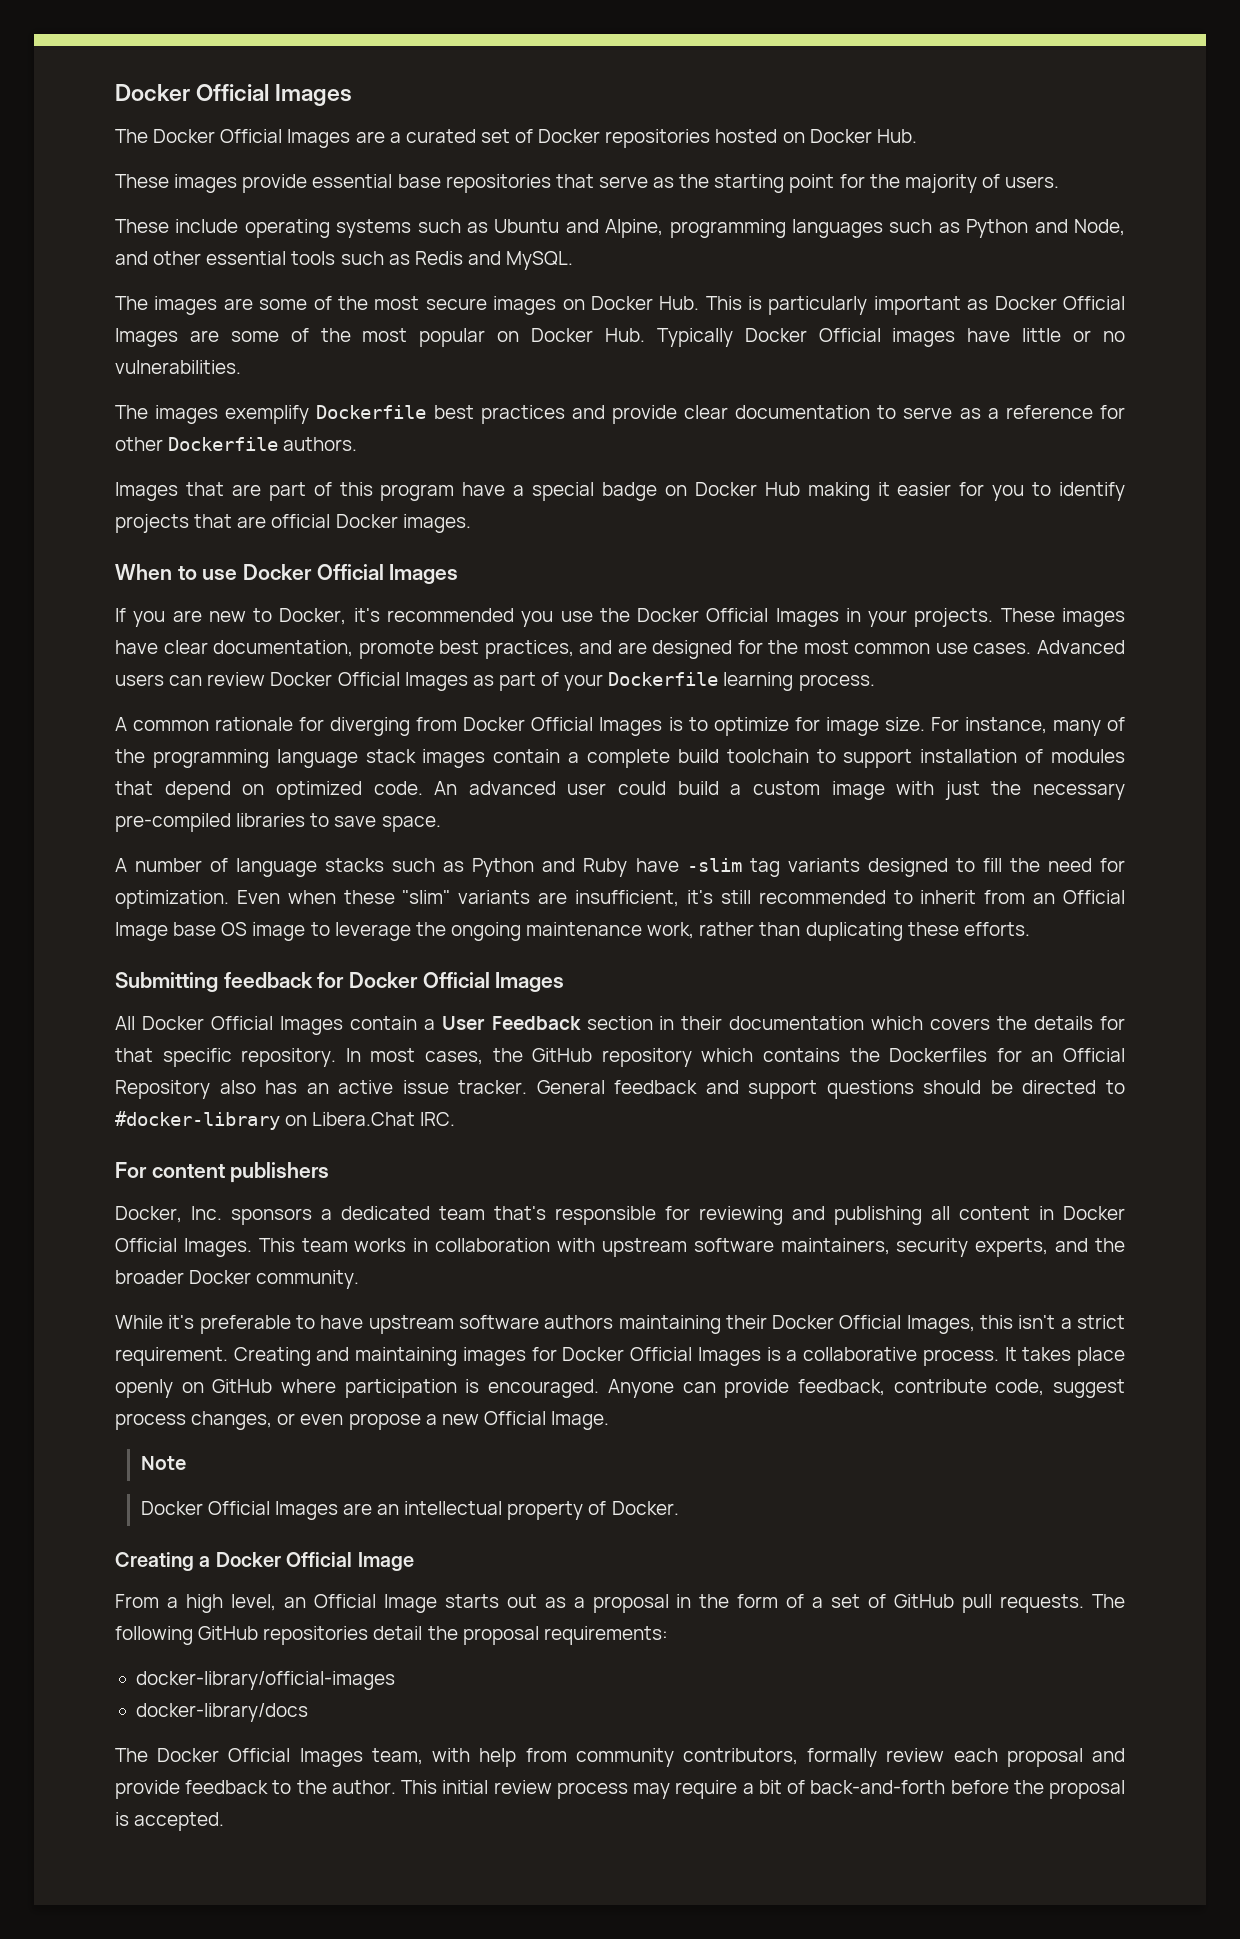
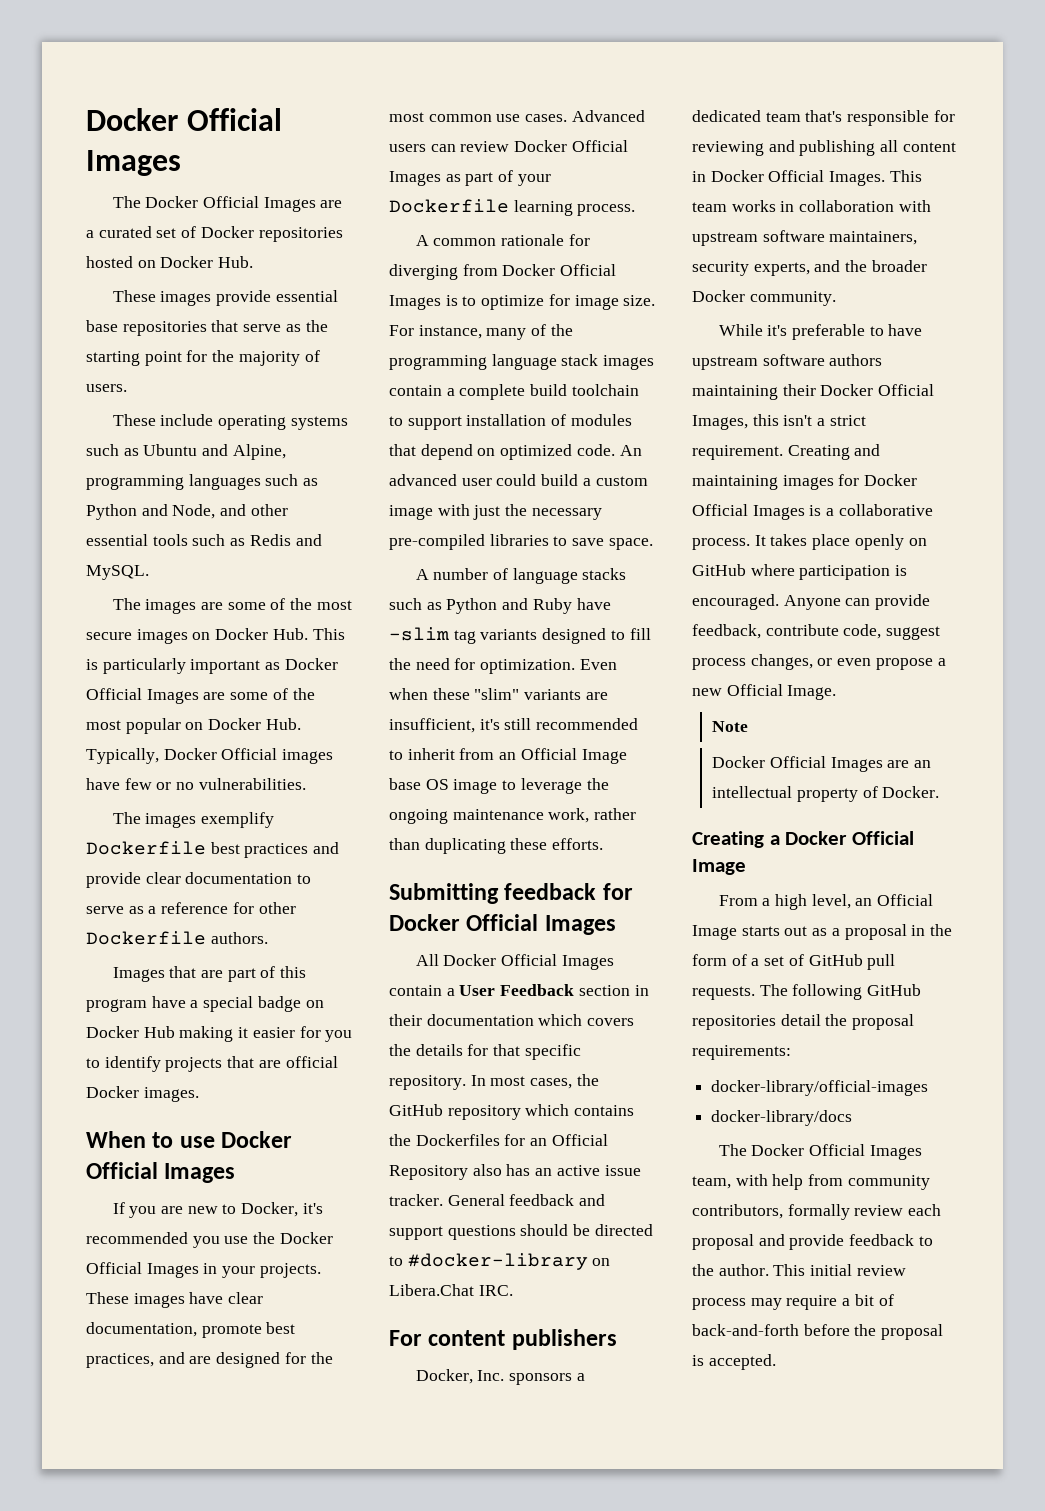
[656,328,733,347] Typically -> [86,748,159,764] Typically,
[1022,328,1062,342] little -> [124,778,152,790] few

